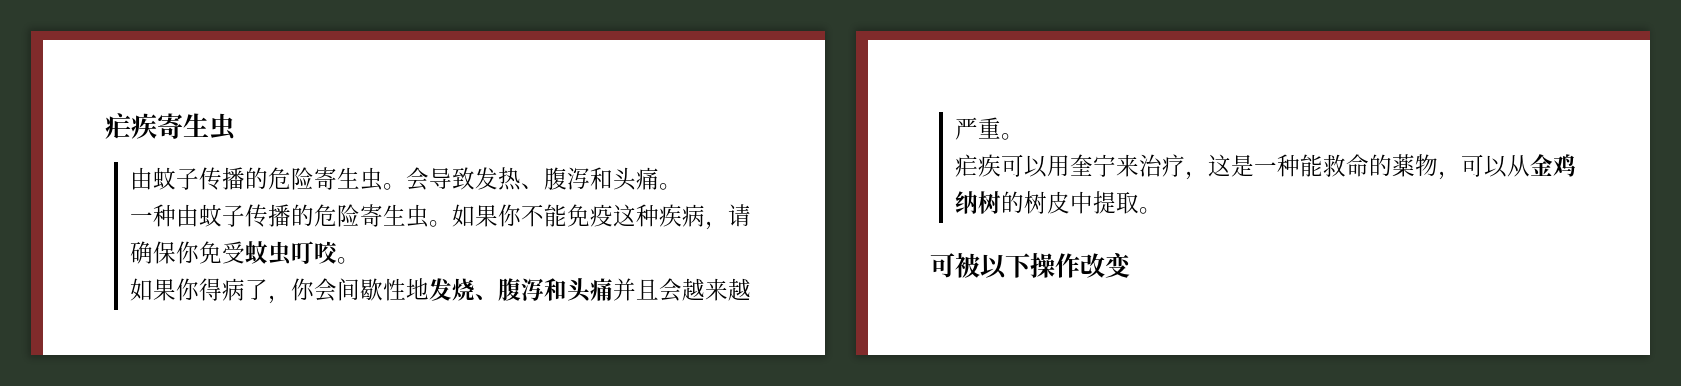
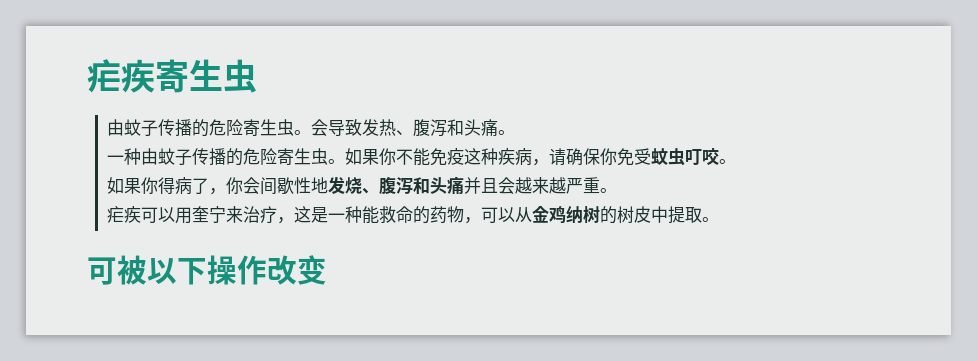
[1391,154,1415,177] 薬 -> [430,206,448,224] 药

